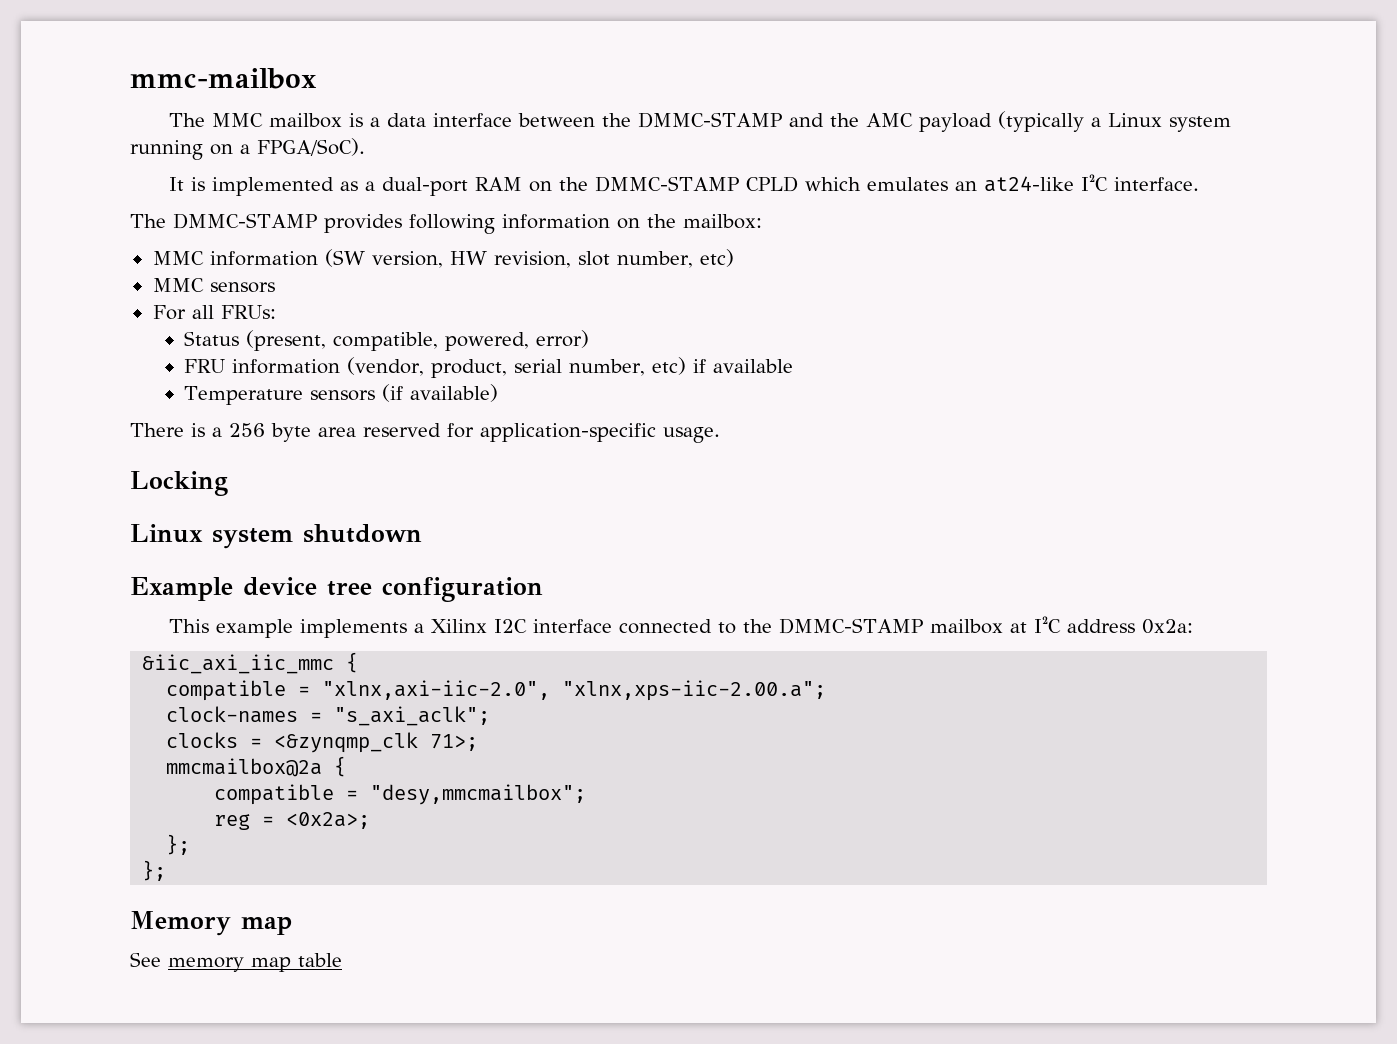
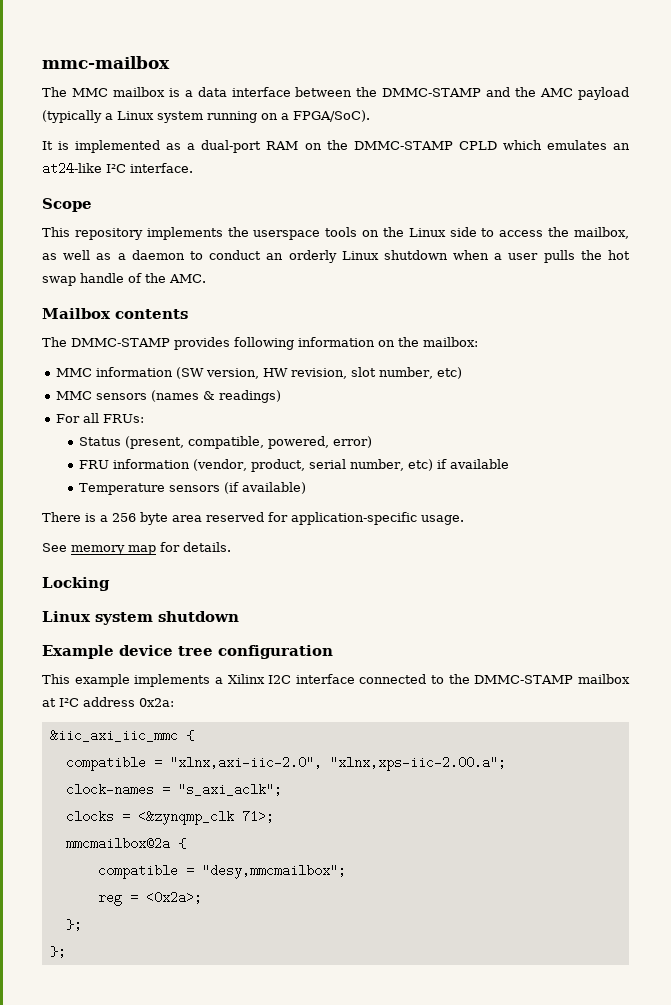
(1200, 184) none -> [42,198,92,212] [42,227,630,240] [42,250,630,263] [42,273,206,286] [42,308,188,319] // Scope // This repository implements the userspace tools on the Linux side to access the mailbox, as well as a daemon to conduct an orderly Linux shutdown when a user pulls the hot swap handle of the AMC. // Mailbox contents
(275, 287) none -> [151,390,282,403] (names & readings)
(720, 435) none -> [42,542,231,555] // See memory map for details.
[130,911,292,936] [130,952,342,972] // Memory map // See memory map table -> (66, 951) none

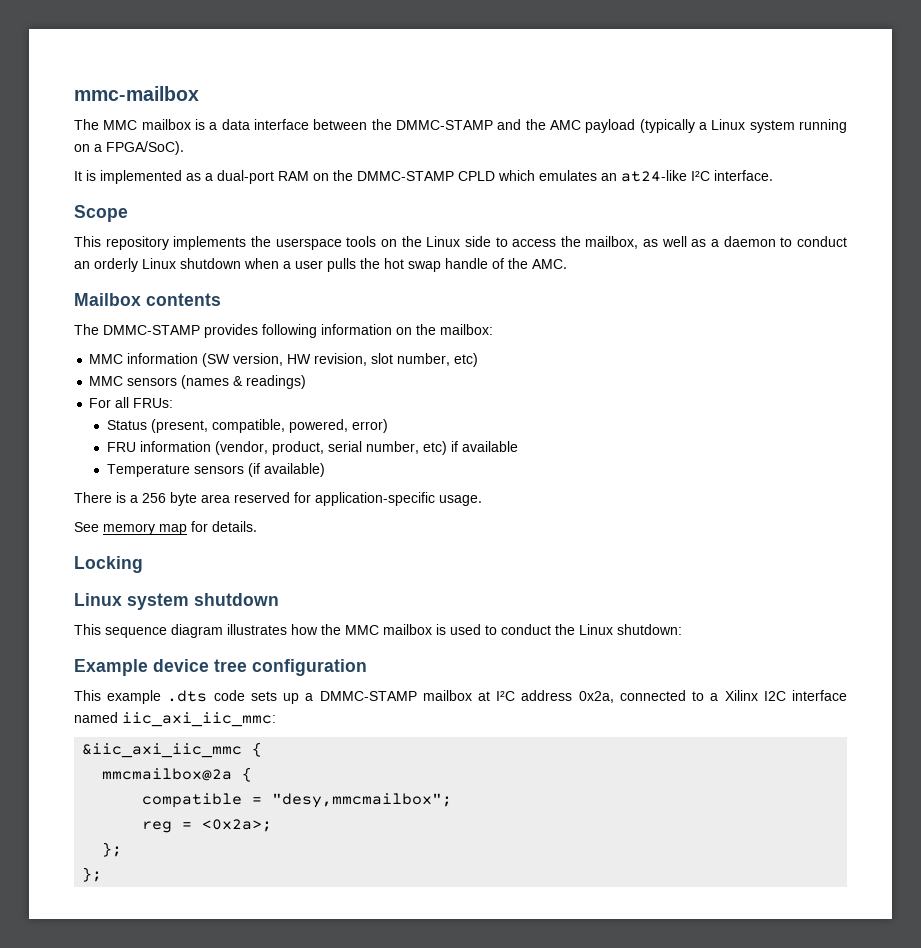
(239, 616) none -> [74,624,682,638] // This sequence diagram illustrates how the MMC mailbox is used to conduct the Linux shutdown:
[134,674,470,687] implements a Xilinx I2C interface connected to the -> [167,690,314,704] .dts code sets up a
[139,698,174,707] [49,729,194,742] [65,756,506,771] [65,783,282,796] [65,810,274,825] 0x2a: // &iic_axi_iic_mmc { // compatible = "xlnx,axi-iic-2.0", "xlnx,xps-iic-2.00.a"; // clock-names = "s_axi_aclk"; // clocks = <&zynqmp_clk 71>; -> [578,690,847,703] [74,712,276,727] [82,742,263,758] 0x2a, connected to a Xilinx I2C interface named iic_axi_iic_mmc: // &iic_axi_iic_mmc {

